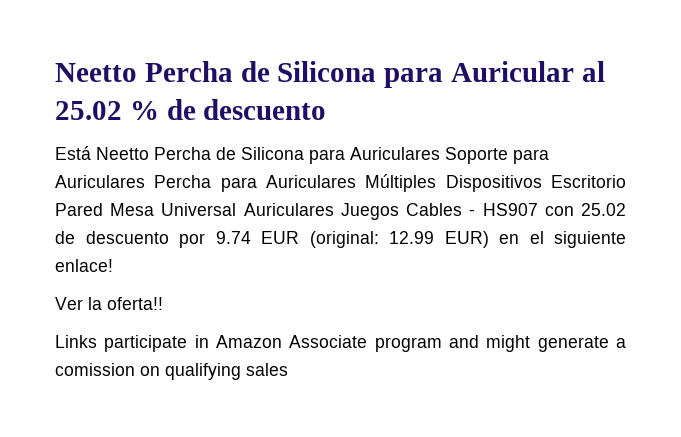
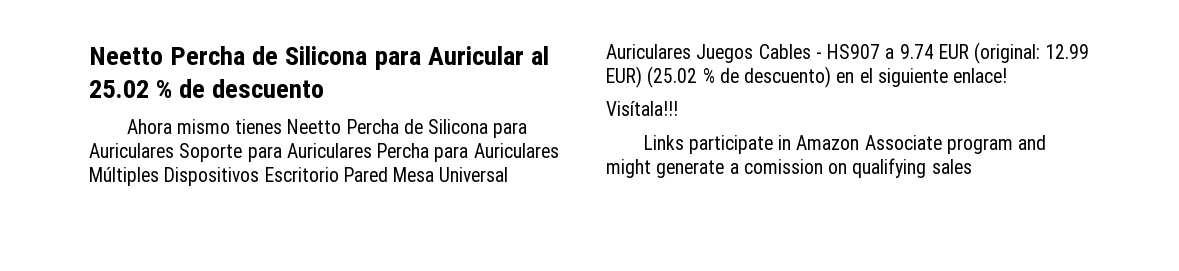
[55,146,91,160] Está -> [126,119,283,134] Ahora mismo tienes
[544,203,626,216] [55,231,205,248] con 25.02 de descuento por -> [885,48,895,59] a
(489, 239) none -> [647,66,832,88] (25.02 % de descuento)
[55,297,163,310] Ver la oferta!! -> [606,101,678,116] Visítala!!!

